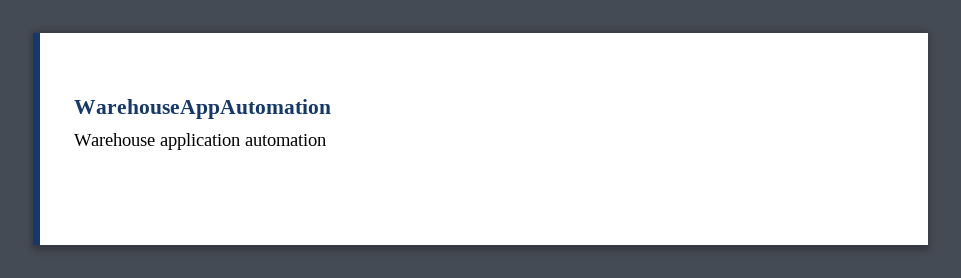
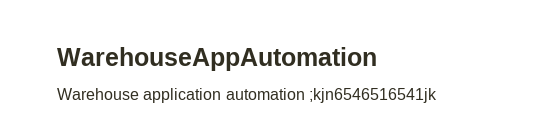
(326, 140) none -> [308,88,437,103] ;kjn6546516541jk

